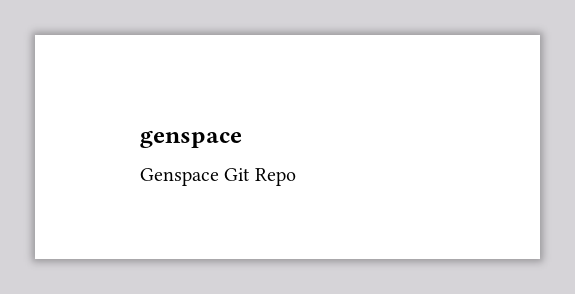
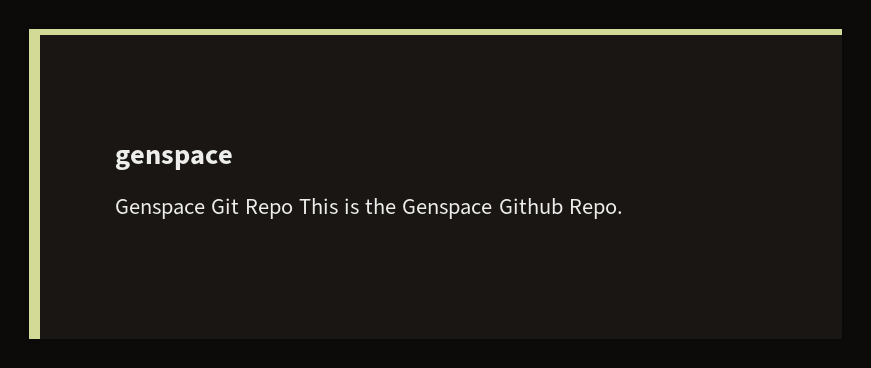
(296, 177) none -> [299,198,623,219] This is the Genspace Github Repo.

